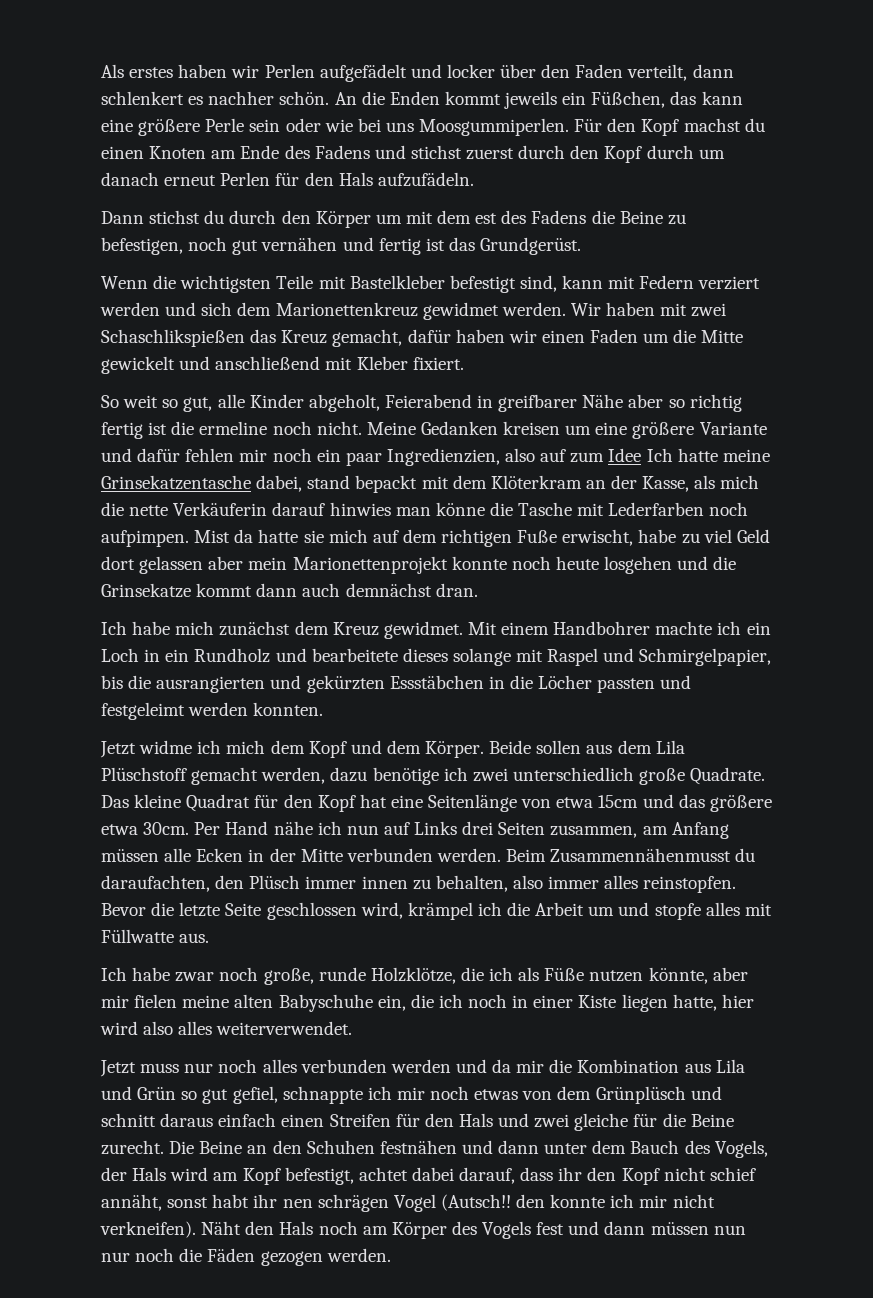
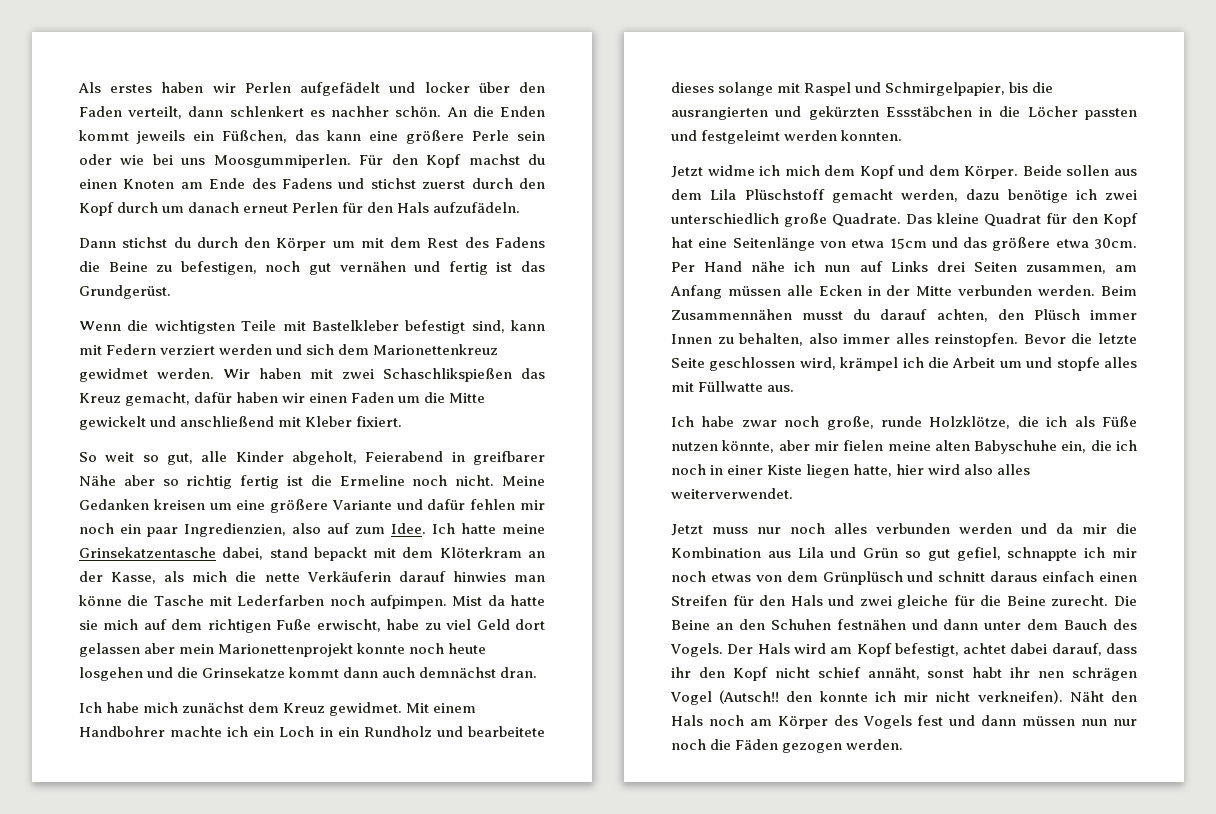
[475,213,498,224] est -> [427,238,459,248] Rest
[199,421,268,435] ermeline -> [339,475,405,486] Ermeline
[608,448,642,462] Idee -> [391,523,426,534] Idee.
[550,848,756,862] [101,875,210,892] Zusammennähenmusst du daraufachten, -> [671,309,988,322] Zusammennähen musst du darauf achten,
[361,876,408,889] innen -> [671,334,712,344] Innen
[714,1140,768,1158] [101,1167,127,1181] Vogels, der -> [670,643,754,657] Vogels. Der

